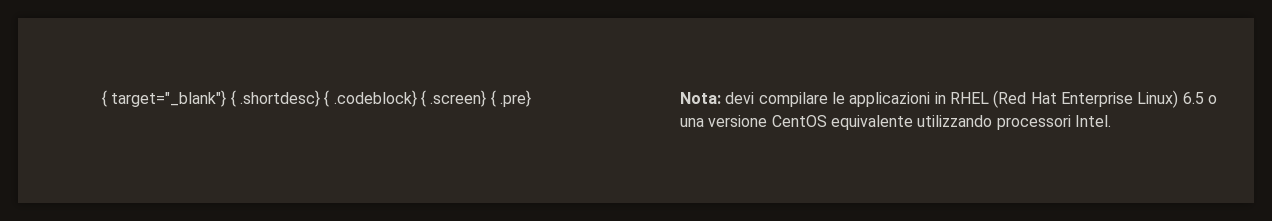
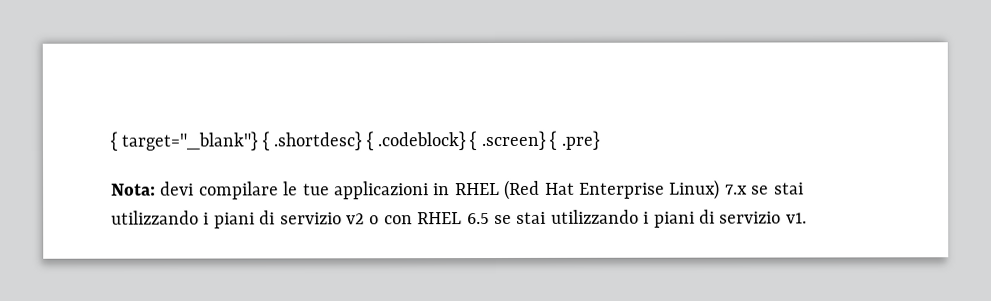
(845, 98) none -> [302,183,330,196] tue
[1182,92,1217,104] [680,115,1111,130] 6.5 o una versione CentOS equivalente utilizzando processori Intel. -> [724,182,804,195] [111,209,807,229] 7.x se stai utilizzando i piani di servizio v2 o con RHEL 6.5 se stai utilizzando i piani di servizio v1.

